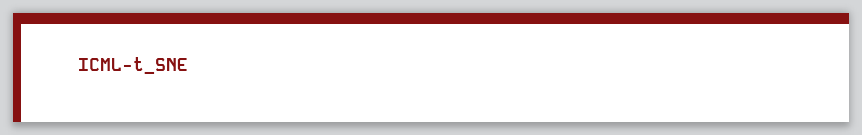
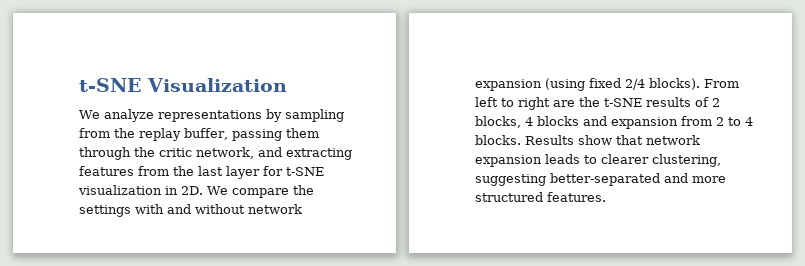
[78,57,188,74] ICML-t_SNE -> [79,78,287,92] [79,109,344,122] [79,128,319,141] [79,147,352,160] [79,166,324,179] [78,185,314,198] [79,204,302,217] [475,78,739,91] [475,97,720,110] [475,116,753,129] [475,135,700,145] [475,154,721,167] [475,173,726,186] [475,192,606,202] t-SNE Visualization // We analyze representations by sampling from the replay buffer, passing them through the critic network, and extracting features from the last layer for t-SNE visualization in 2D. We compare the settings with and without network expansion (using fixed 2/4 blocks). From left to right are the t-SNE results of 2 blocks, 4 blocks and expansion from 2 to 4 blocks. Results show that network expansion leads to clearer clustering, suggesting better-separated and more structured features.

